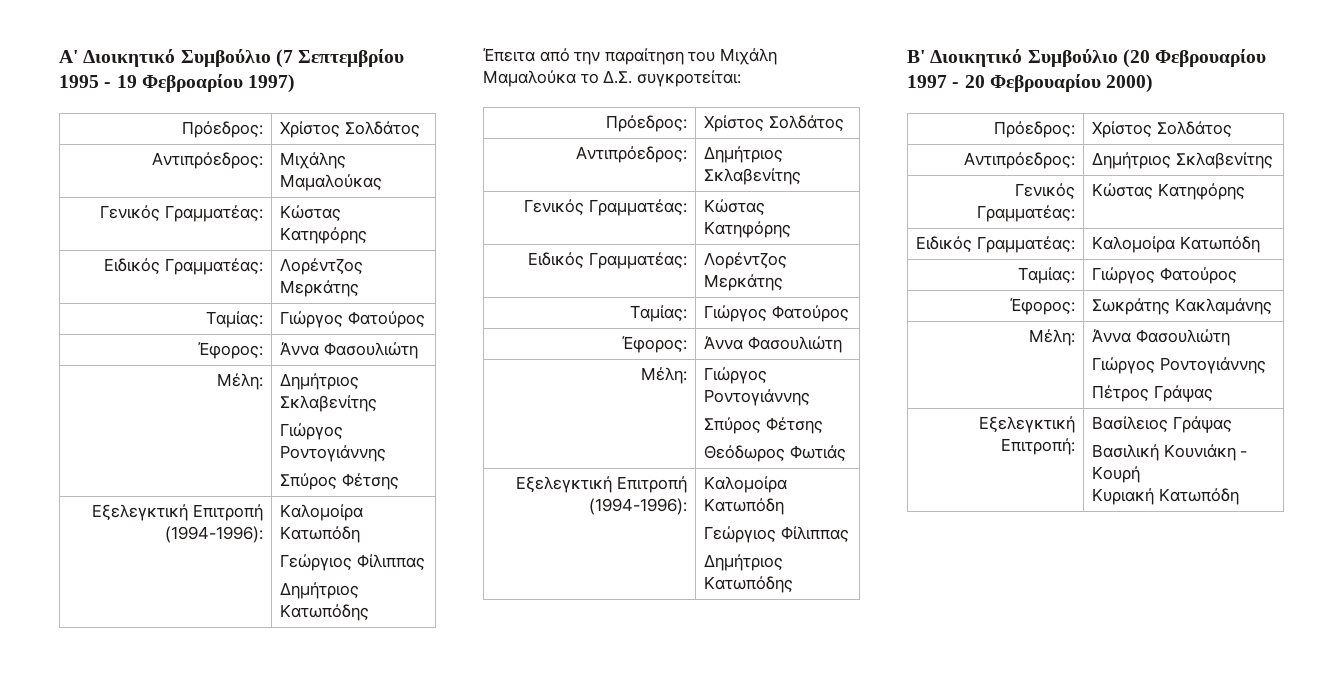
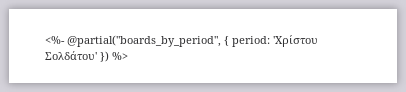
[59,49,405,68] [59,74,296,93] [181,121,263,138] [280,121,420,138] [151,152,263,169] [280,152,347,169] [280,174,383,191] [100,205,263,222] [280,205,342,222] [280,227,368,244] [104,258,263,275] [280,258,364,275] [280,280,360,297] [205,311,263,328] [280,311,425,328] [197,342,263,359] [280,342,418,359] [216,373,263,390] [280,373,360,390] [280,395,378,412] [280,423,344,440] [280,445,387,462] [280,473,399,490] [92,504,263,521] [164,526,263,543] [280,504,364,521] [280,526,361,543] [280,554,425,571] [280,582,360,599] [280,604,370,621] [483,48,777,65] [483,70,741,87] [605,115,687,132] [704,115,844,132] [575,146,687,163] [704,146,784,163] [704,168,802,185] [524,199,687,216] [704,199,766,216] [704,221,792,238] [528,252,687,269] [704,252,788,269] [704,274,784,291] [629,305,687,322] [704,305,849,322] [621,336,687,353] [704,336,842,353] [640,367,687,384] [704,367,768,384] [704,389,811,406] [704,417,823,434] [704,445,846,462] [516,476,687,493] [588,498,687,515] [704,476,788,493] [704,498,785,515] [704,526,849,543] [704,554,784,571] [704,576,794,593] [907,49,1267,68] [907,74,1154,93] [993,121,1075,138] [1092,121,1232,138] [963,152,1075,169] [1092,152,1273,169] [1014,183,1075,200] [976,205,1075,222] [1092,183,1245,200] [916,236,1075,253] [1092,236,1260,253] [1017,267,1075,284] [1092,267,1237,284] [1009,298,1075,315] [1092,298,1272,315] [1028,329,1075,346] [1092,329,1230,346] [1092,357,1266,374] [1092,385,1213,402] [978,416,1075,433] [1000,438,1075,455] [1092,416,1232,433] [1092,444,1248,461] [1092,466,1141,483] [1092,488,1239,505] Α' Διοικητικό Συμβούλιο (7 Σεπτεμβρίου 1995 - 19 Φεβροαρίου 1997) // Πρόεδρος: | Χρίστος Σολδάτος // Aντιπρόεδρος: | Μιχάλης Μαμαλούκας // Γενικός Γραμματέας: | Κώστας Κατηφόρης // Eιδικός Γραμματέας: | Λορέντζος Μερκάτης // Tαμίας: | Γιώργος Φατούρος // Έφορος: | Άννα Φασουλιώτη // Μέλη: | Δημήτριος Σκλαβενίτης // Γιώργος Ροντογιάννης // Σπύρος Φέτσης // Εξελεγκτική Επιτροπή (1994-1996): | Καλομοίρα Κατωπόδη // Γεώργιος Φίλιππας // Δημήτριος Κατωπόδης // Έπειτα από την παραίτηση του Μιχάλη Μαμαλούκα το Δ.Σ. συγκροτείται: // Πρόεδρος: | Χρίστος Σολδάτος // Aντιπρόεδρος: | Δημήτριος Σκλαβενίτης // Γενικός Γραμματέας: | Κώστας Κατηφόρης // Eιδικός Γραμματέας: | Λορέντζος Μερκάτης // Tαμίας: | Γιώργος Φατούρος // Έφορος: | Άννα Φασουλιώτη // Μέλη: | Γιώργος Ροντογιάννης // Σπύρος Φέτσης // Θεόδωρος Φωτιάς // Εξελεγκτική Επιτροπή (1994-1996): | Καλομοίρα Κατωπόδη // Γεώργιος Φίλιππας // Δημήτριος Κατωπόδης // B' Διοικητικό Συμβούλιο (20 Φεβρουαρίου 1997 - 20 Φεβρουαρίου 2000) // Πρόεδρος: | Χρίστος Σολδάτος // Aντιπρόεδρος: | Δημήτριος Σκλαβενίτης // Γενικός Γραμματέας: | Κώστας Κατηφόρης // Eιδικός Γραμματέας: | Καλομοίρα Κατωπόδη // Tαμίας: | Γιώργος Φατούρος // Έφορος: | Σωκράτης Κακλαμάνης // Μέλη: | Άννα Φασουλιώτη // Γιώργος Ροντογιάννης // Πέτρος Γράψας // Εξελεγκτική Επιτροπή: | Βασίλειος Γράψας // Βασιλική Κουνιάκη - Κουρή // Κυριακή Κατωπόδη -> [45,35,318,47] [45,51,128,62] <%- @partial("boards_by_period", { period: 'Χρίστου Σολδάτου' }) %>

